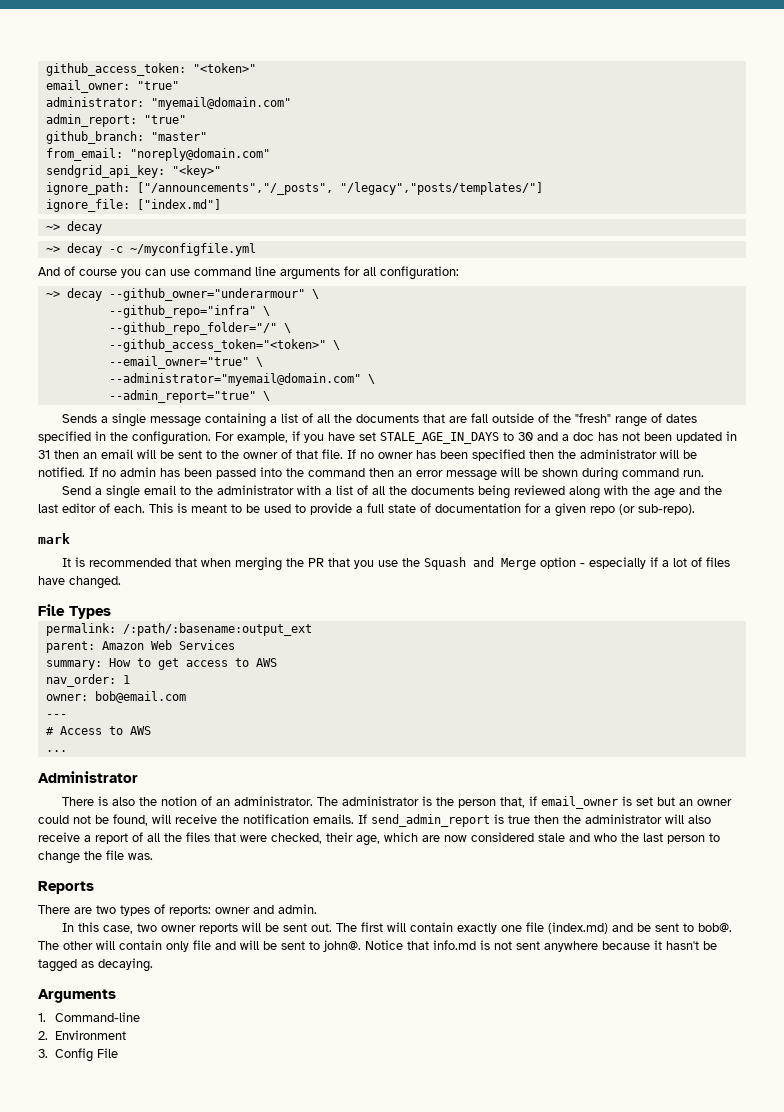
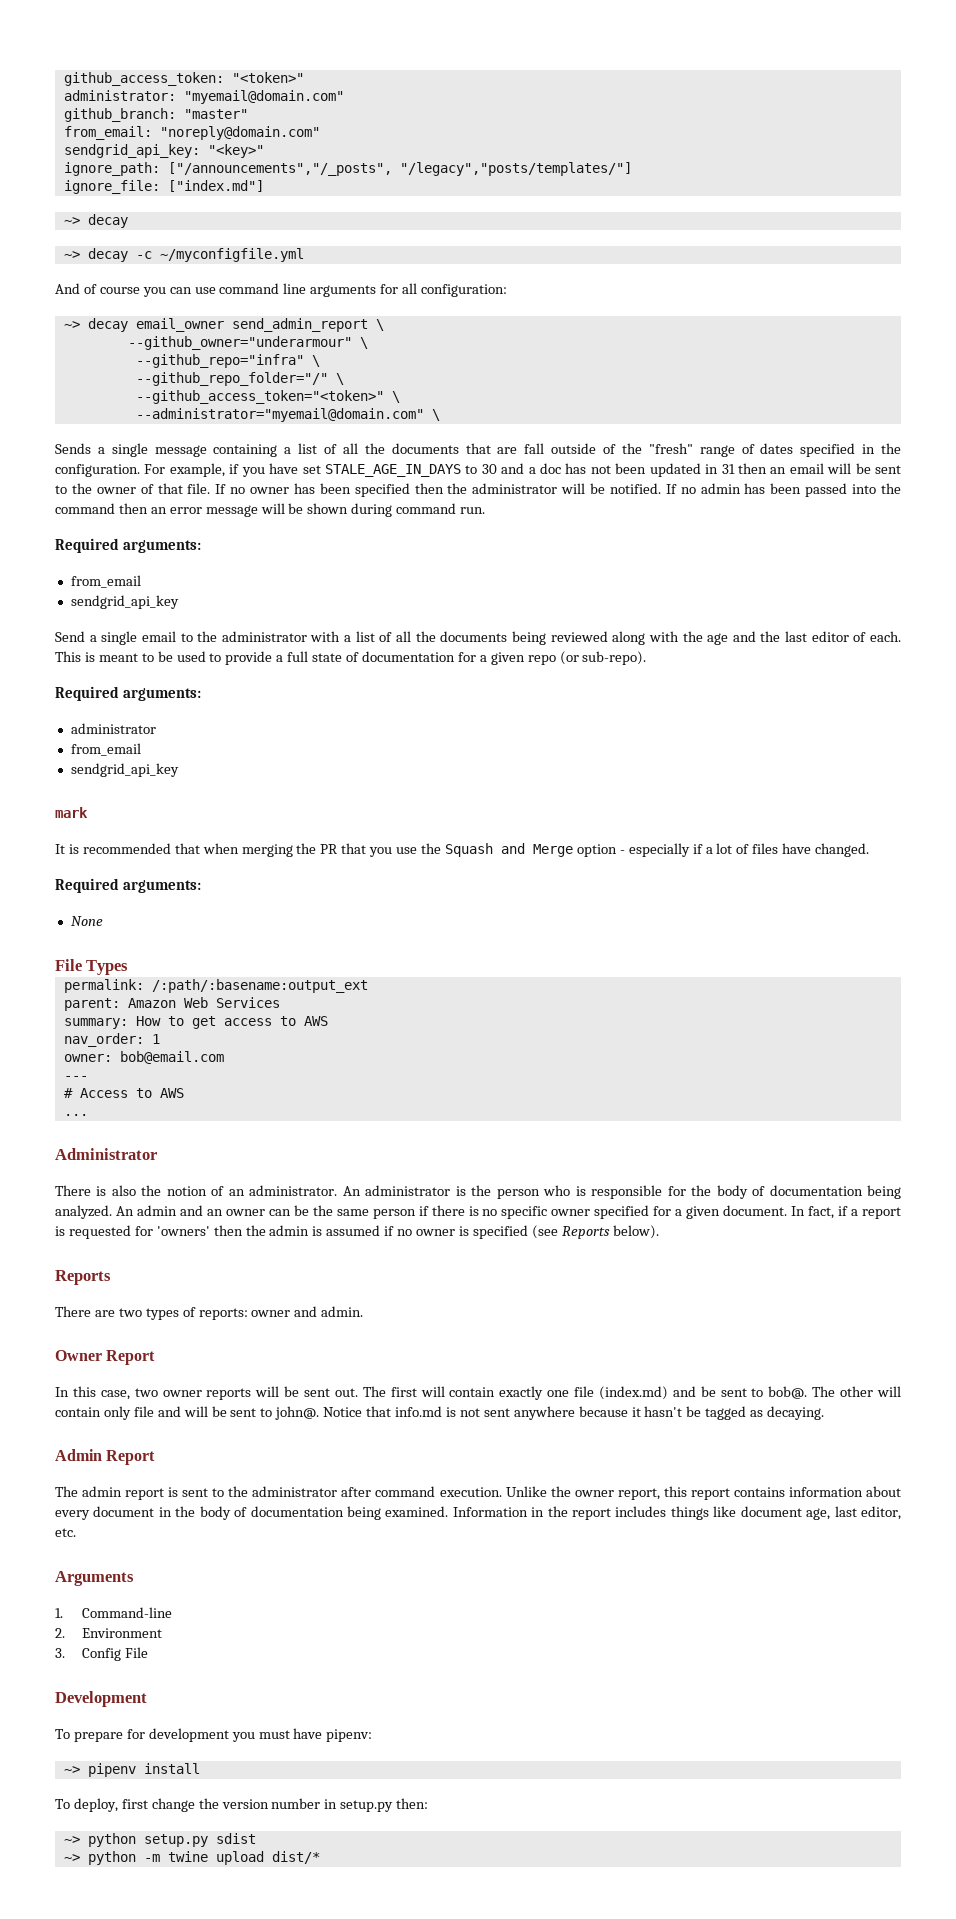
[45,80,179,93] // email_owner: "true" -> (304, 77) none
[45,114,186,127] // admin_report: "true" -> (344, 97) none
(102, 294) none -> [135,318,384,332] email_owner send_admin_report \ //
[108,356,263,369] // --email_owner="true" \ -> (400, 397) none
[108,390,270,403] // --admin_report="true" \ -> (440, 415) none
(704, 473) none -> [55,538,201,553] [70,575,141,588] [70,595,179,609] // Required arguments: // from_email // sendgrid_api_key
(695, 509) none -> [55,686,201,701] [70,723,156,734] [70,743,141,756] [70,763,179,777] // Required arguments: // administrator // from_email // sendgrid_api_key
(121, 582) none -> [55,878,201,893] [70,916,103,926] // Required arguments: // None
[317,797,339,806] The -> [342,1186,361,1196] An
[500,796,733,809] [38,814,711,827] [38,832,720,846] [38,850,153,864] that, if email_owner is set but an owner could not be found, will receive the notification emails. If send_admin_report is true then the administrator will also receive a report of all the files that were checked, their age, which are now considered stale and who the last person to change the file was. -> [543,1185,902,1199] [55,1205,901,1219] [55,1225,659,1239] who is responsible for the body of documentation being analyzed. An admin and an owner can be the same person if there is no specific owner specified for a given document. In fact, if a report is requested for 'owners' then the admin is assumed if no owner is specified (see Reports below).
(317, 909) none -> [55,1350,156,1365] // Owner Report
(153, 965) none -> [55,1449,156,1465] [55,1486,902,1500] [55,1506,902,1520] [55,1528,76,1537] // Admin Report // The admin report is sent to the administrator after command execution. Unlike the owner report, this report contains information about every document in the body of documentation being examined. Information in the report includes things like document age, last editor, etc.
(118, 1053) none -> [55,1691,147,1707] [55,1728,373,1742] [63,1763,200,1777] [55,1798,429,1812] [63,1833,256,1847] [63,1851,320,1865] // Development // To prepare for development you must have pipenv: // ~> pipenv install // To deploy, first change the version number in setup.py then: // ~> python setup.py sdist // ~> python -m twine upload dist/*

